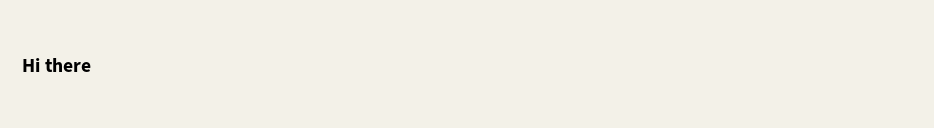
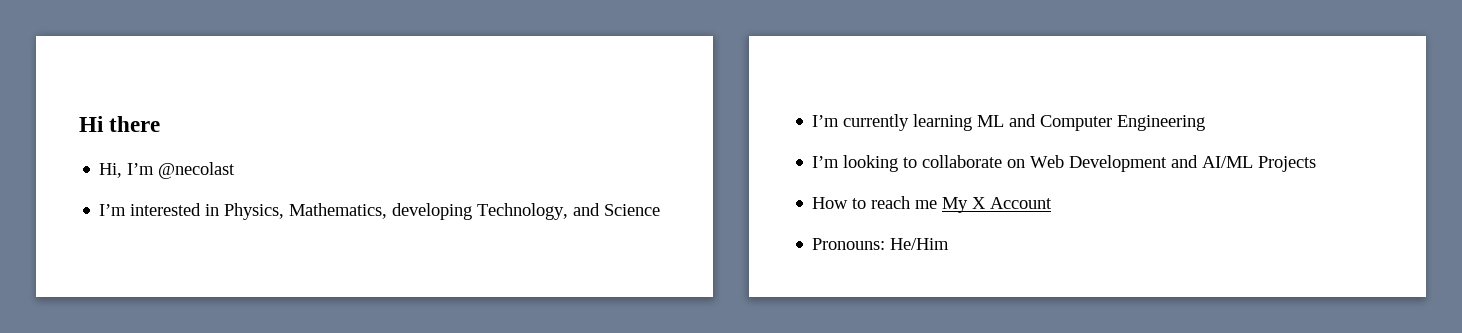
(92, 65) none -> [99,162,236,179] [99,203,661,220] [812,114,1206,131] [812,155,1317,172] [812,196,1053,213] [812,238,950,250] // Hi, I’m @necolast // I’m interested in Physics, Mathematics, developing Technology, and Science // I’m currently learning ML and Computer Engineering // I’m looking to collaborate on Web Development and AI/ML Projects // How to reach me My X Account // Pronouns: He/Him

